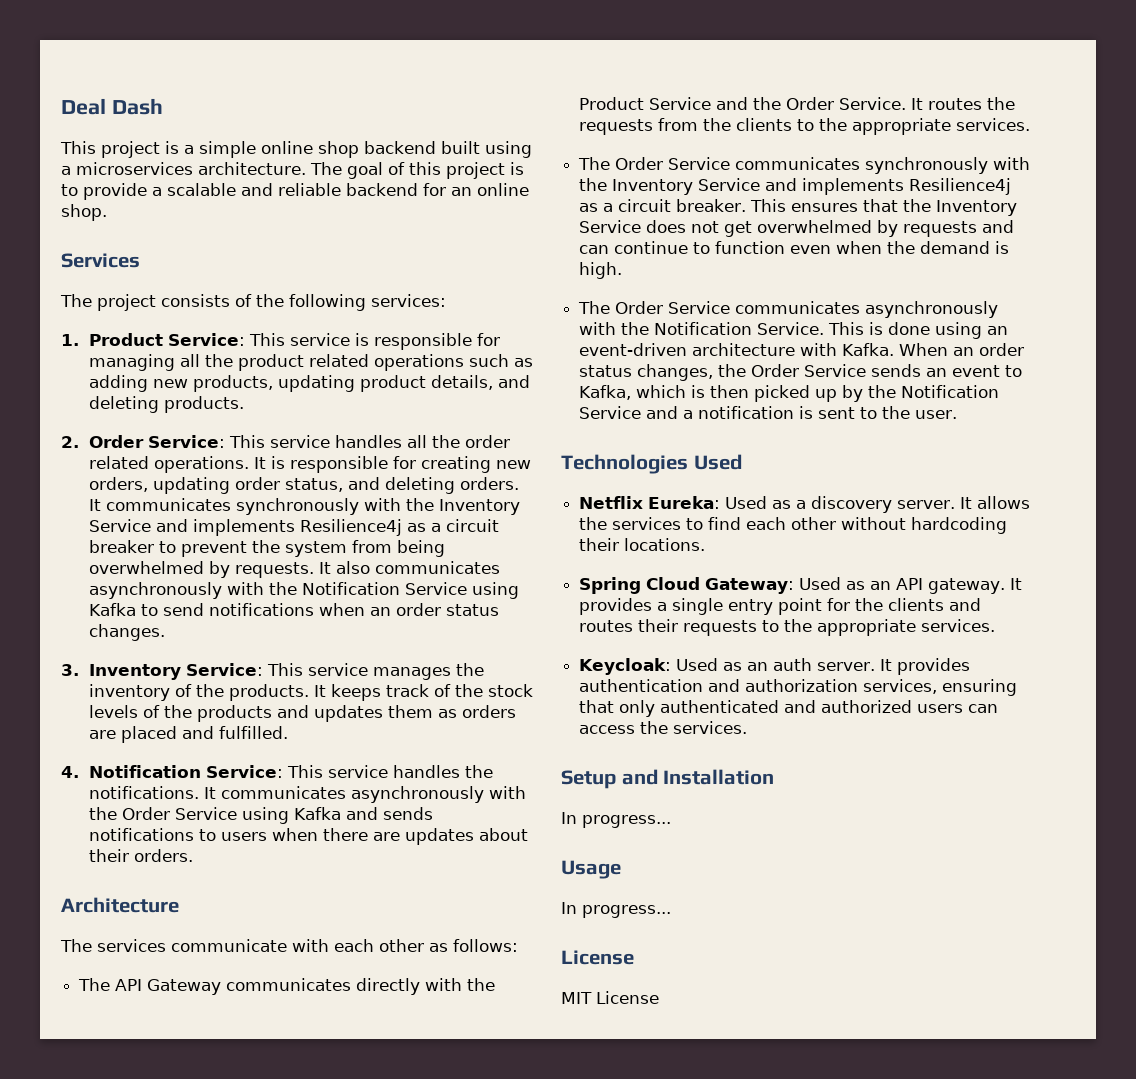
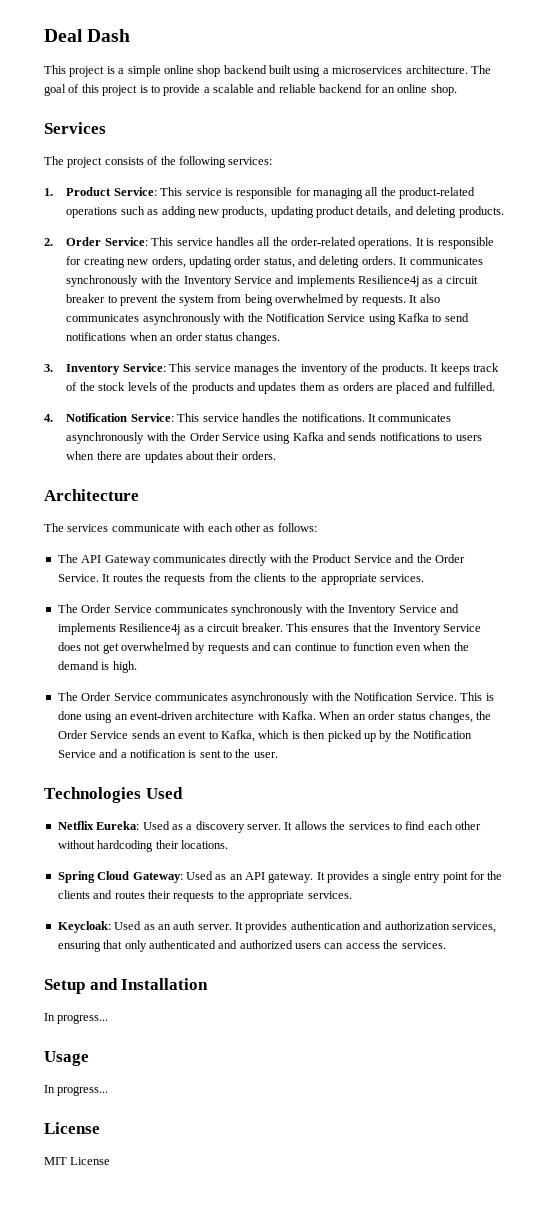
[238,354,370,371] product related -> [399,187,476,199] product-related
[465,435,511,448] [89,456,150,469] order related -> [291,237,357,246] order-related

